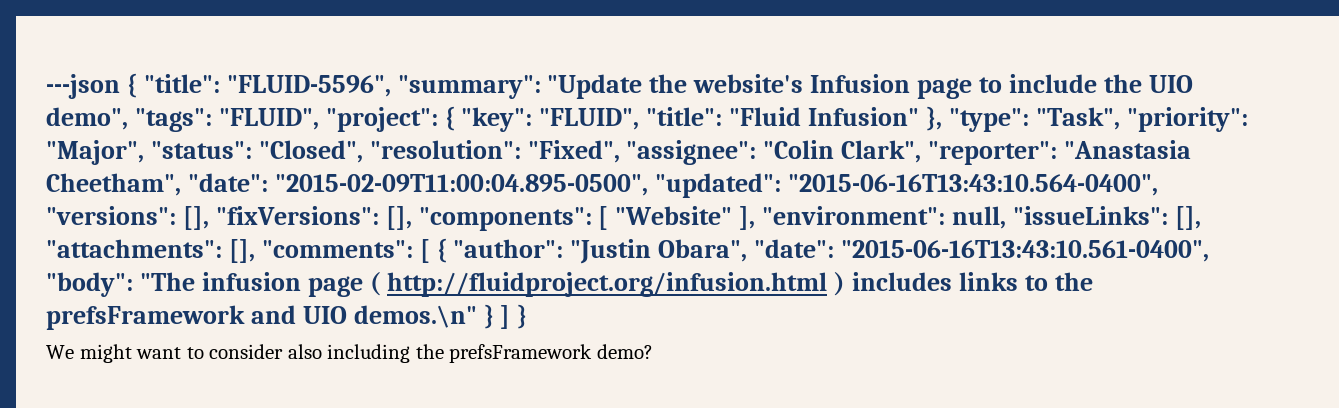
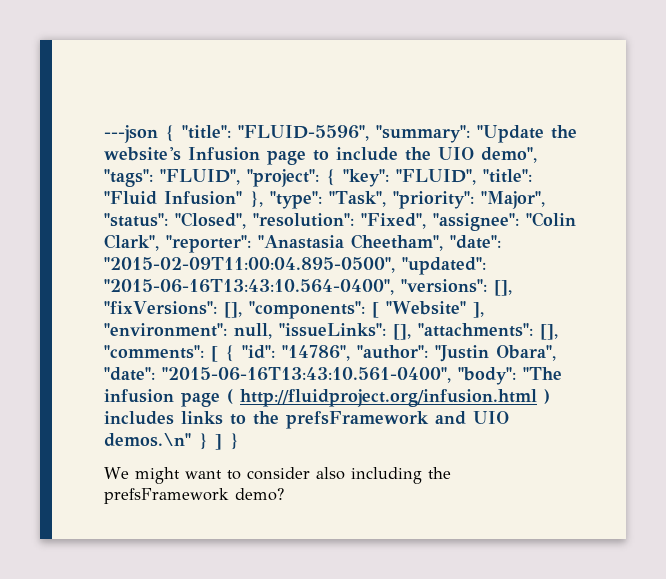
(447, 250) none -> [242,345,350,361] "id": "14786",

